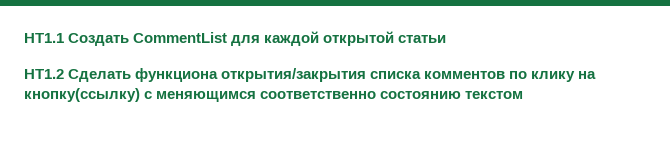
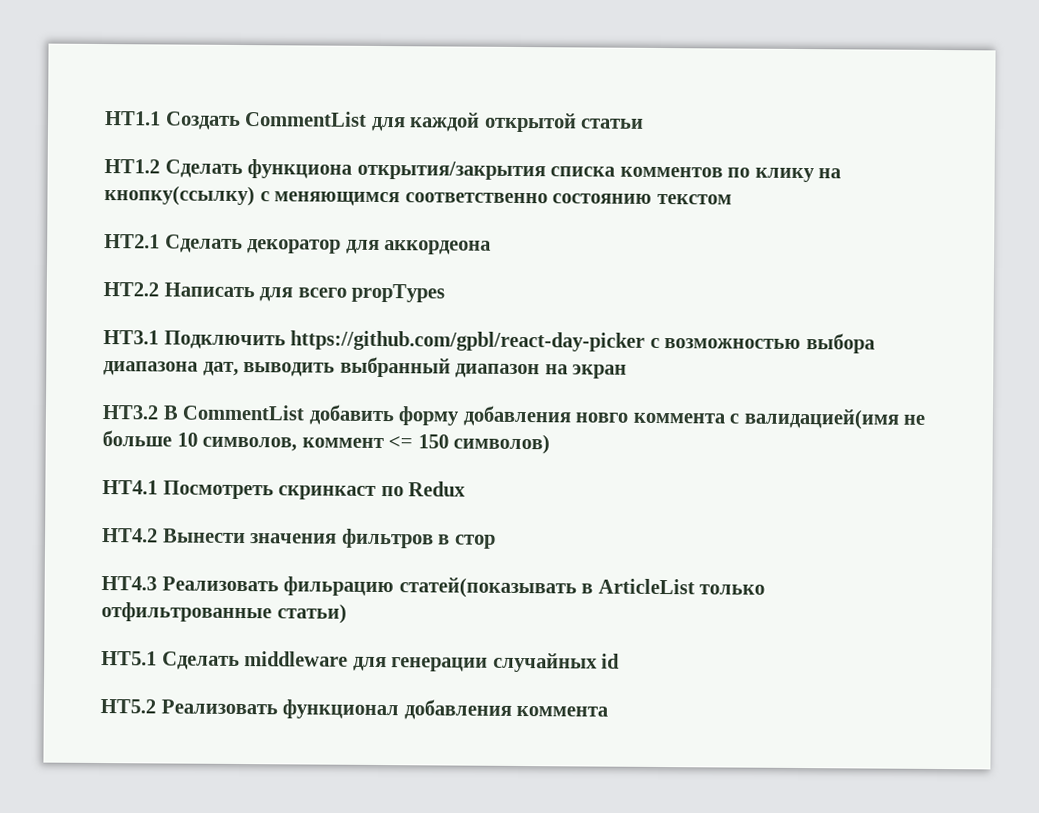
(524, 95) none -> [104,234,492,255] [103,282,446,303] [103,330,875,354] [103,356,628,379] [102,404,926,430] [102,430,551,455] [102,480,467,500] [102,528,496,549] [101,576,766,599] [101,602,347,624] [101,651,621,673] [100,699,609,720] // HT2.1 Сделать декоратор для аккордеона // HT2.2 Написать для всего propTypes // HT3.1 Подключить https://github.com/gpbl/react-day-picker с возможностью выбора диапазона дат, выводить выбранный диапазон на экран // HT3.2 В CommentList добавить форму добавления новго коммента с валидацией(имя не больше 10 символов, коммент <= 150 символов) // HT4.1 Посмотреть скринкаст по Redux // HT4.2 Вынести значения фильтров в стор // HT4.3 Реализовать фильрацию статей(показывать в ArticleList только отфильтрованные статьи) // HT5.1 Сделать middleware для генерации случайных id // HT5.2 Реализовать функционал добавления коммента

